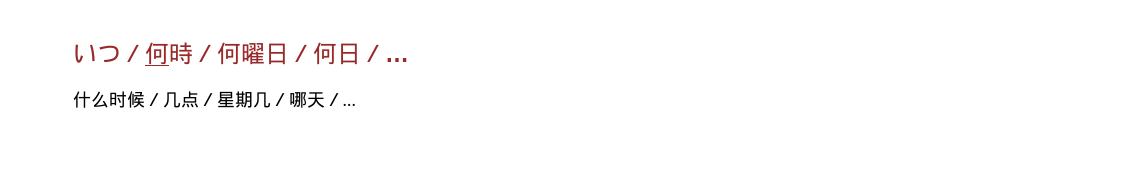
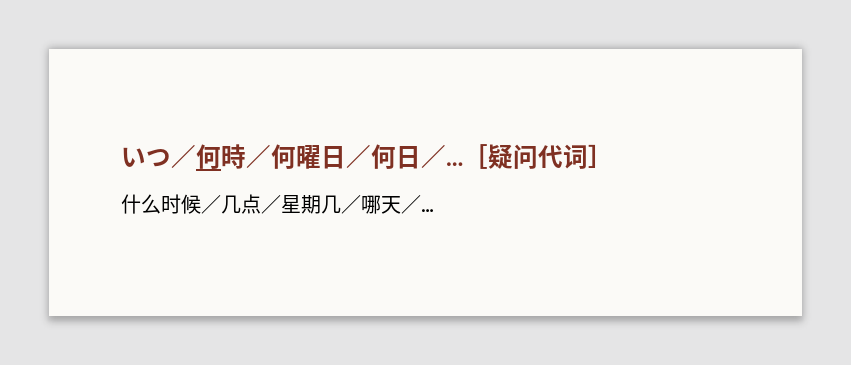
(409, 60) none -> [463,144,613,169] ［疑问代词］

